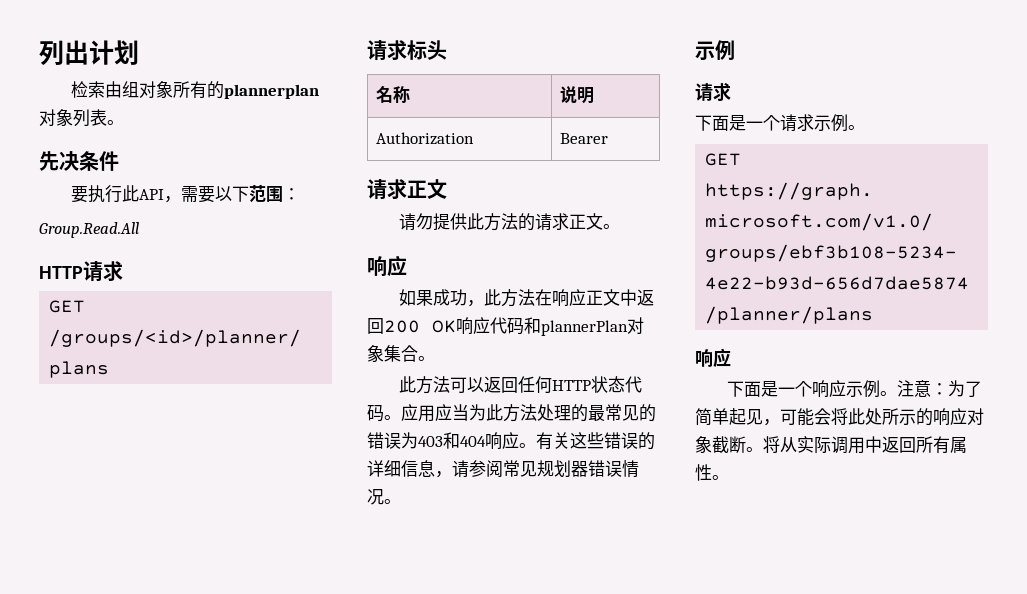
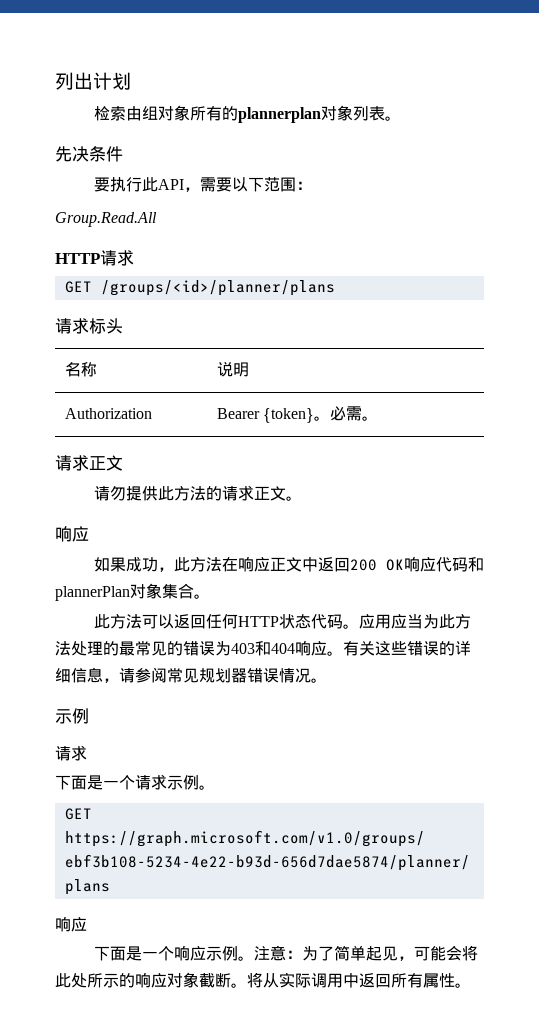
(609, 138) none -> [262,406,378,423] {token}。必需。

